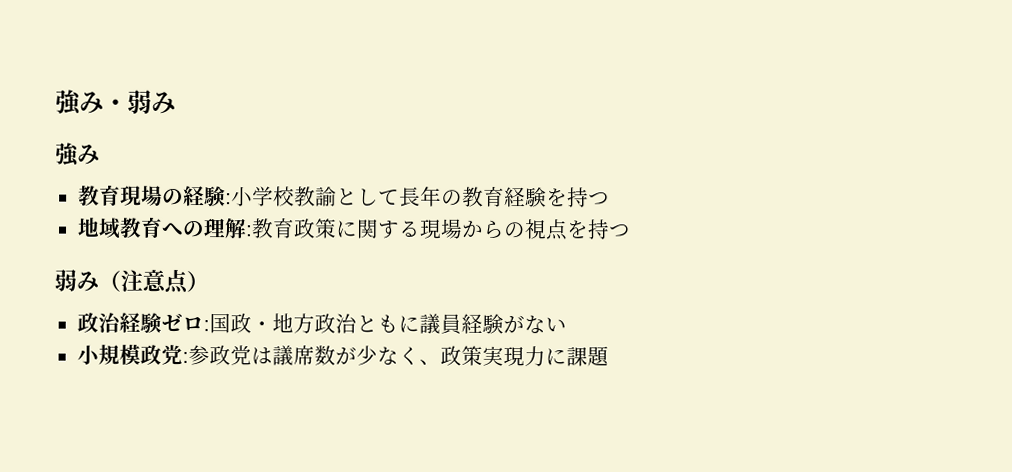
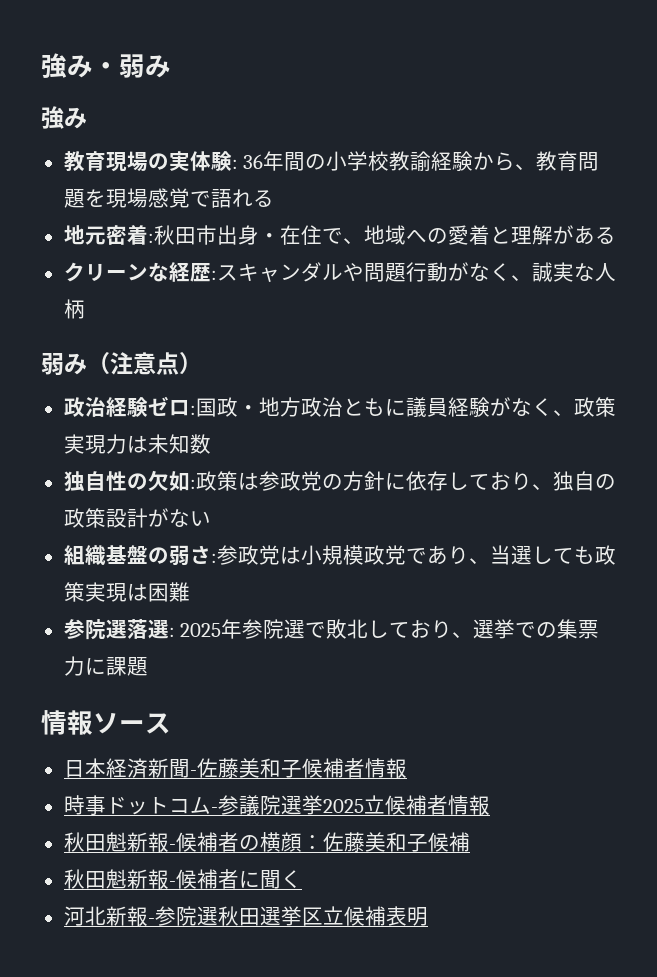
[182,185,610,208] [76,216,631,241] 経験:小学校教諭として長年の教育経験を持つ // 地域教育への理解:教育政策に関する現場からの視点を持つ -> [168,151,600,172] [63,188,274,208] [63,225,616,245] [63,262,616,282] [63,299,85,319] 実体験: 36年間の小学校教諭経験から、教育問題を現場感覚で語れる // 地元密着:秋田市出身・在住で、地域への愛着と理解がある // クリーンな経歴:スキャンダルや問題行動がなく、誠実な人柄
[544,317,567,333] [76,344,609,367] い // 小規模政党:参政党は議席数が少なく、政策実現力に課題 -> [531,397,616,417] [63,434,211,454] [63,470,616,492] [63,508,211,528] [63,545,616,566] [63,582,190,602] [63,619,600,640] [63,656,148,676] [41,710,171,735] [63,758,407,779] [63,795,490,816] [63,832,470,853] [63,869,302,890] [63,906,428,927] く、政策実現力は未知数 // 独自性の欠如:政策は参政党の方針に依存しており、独自の政策設計がない // 組織基盤の弱さ:参政党は小規模政党であり、当選しても政策実現は困難 // 参院選落選: 2025年参院選で敗北しており、選挙での集票力に課題 // 情報ソース // 日本経済新聞-佐藤美和子候補者情報 // 時事ドットコム-参議院選挙2025立候補者情報 // 秋田魁新報-候補者の横顔：佐藤美和子候補 // 秋田魁新報-候補者に聞く // 河北新報-参院選秋田選挙区立候補表明

